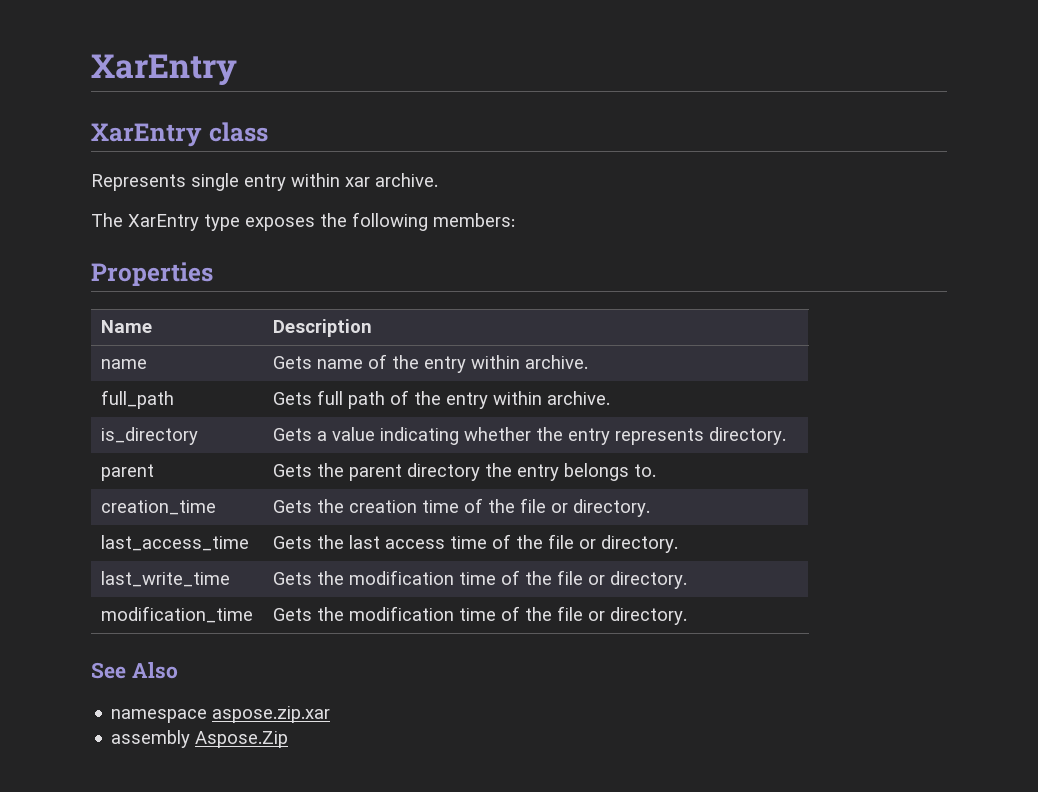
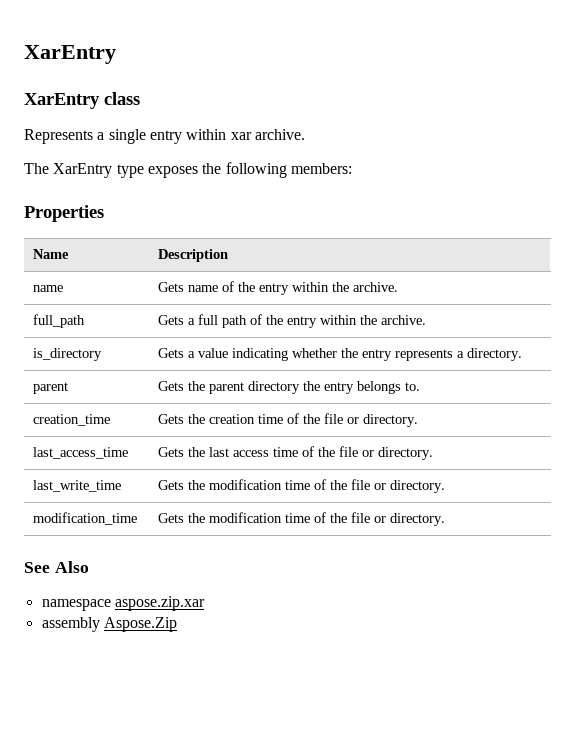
(186, 182) none -> [97,132,105,140] a
(520, 362) none -> [331,282,349,292] the
(312, 398) none -> [187,318,195,325] a
(542, 398) none -> [359,315,377,325] the
(704, 436) none -> [456,351,464,358] a

